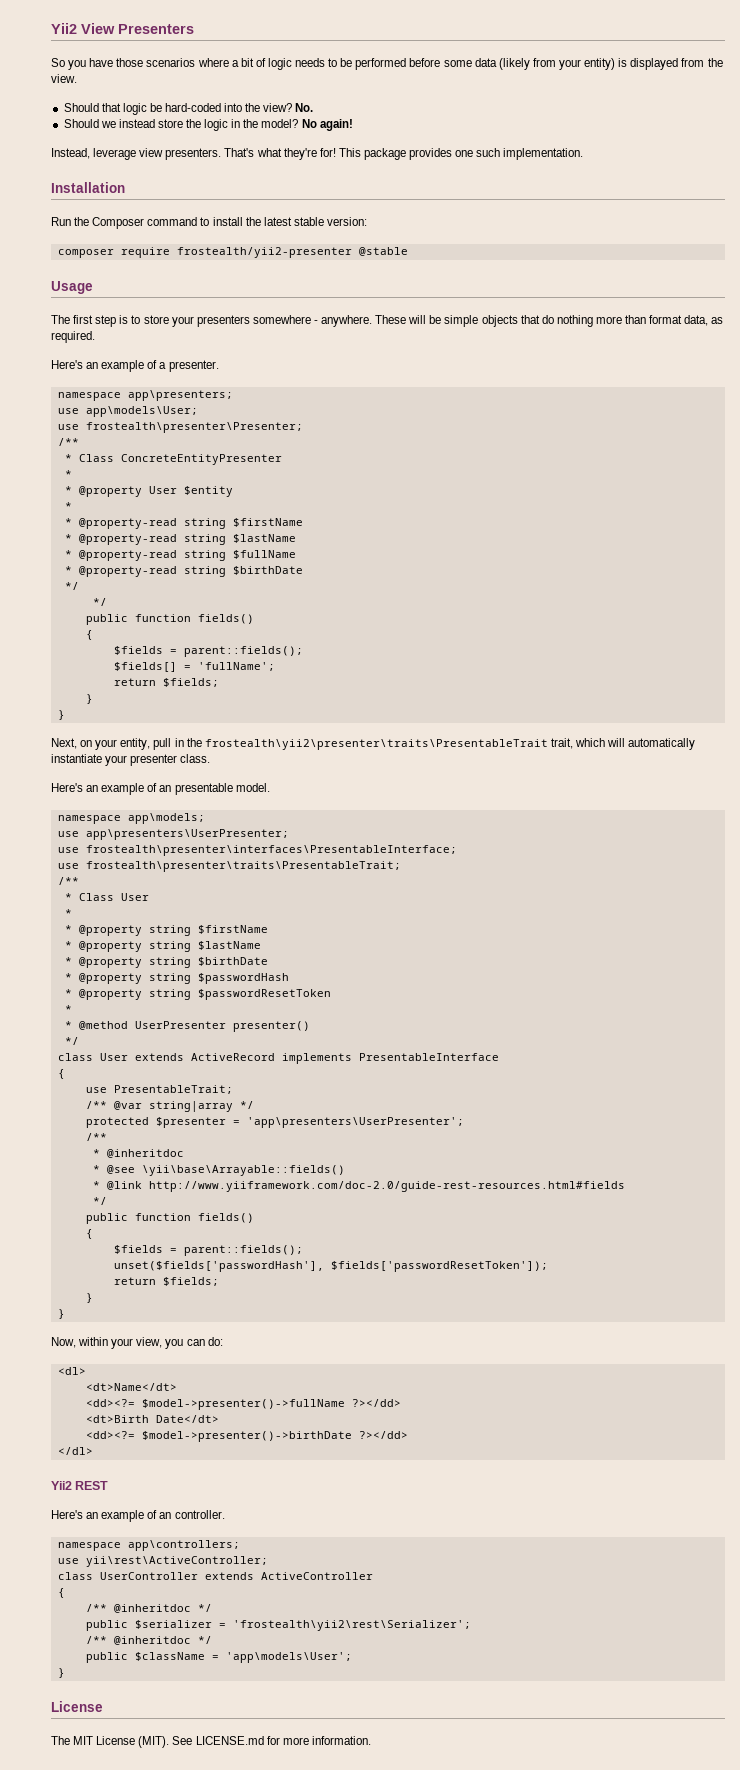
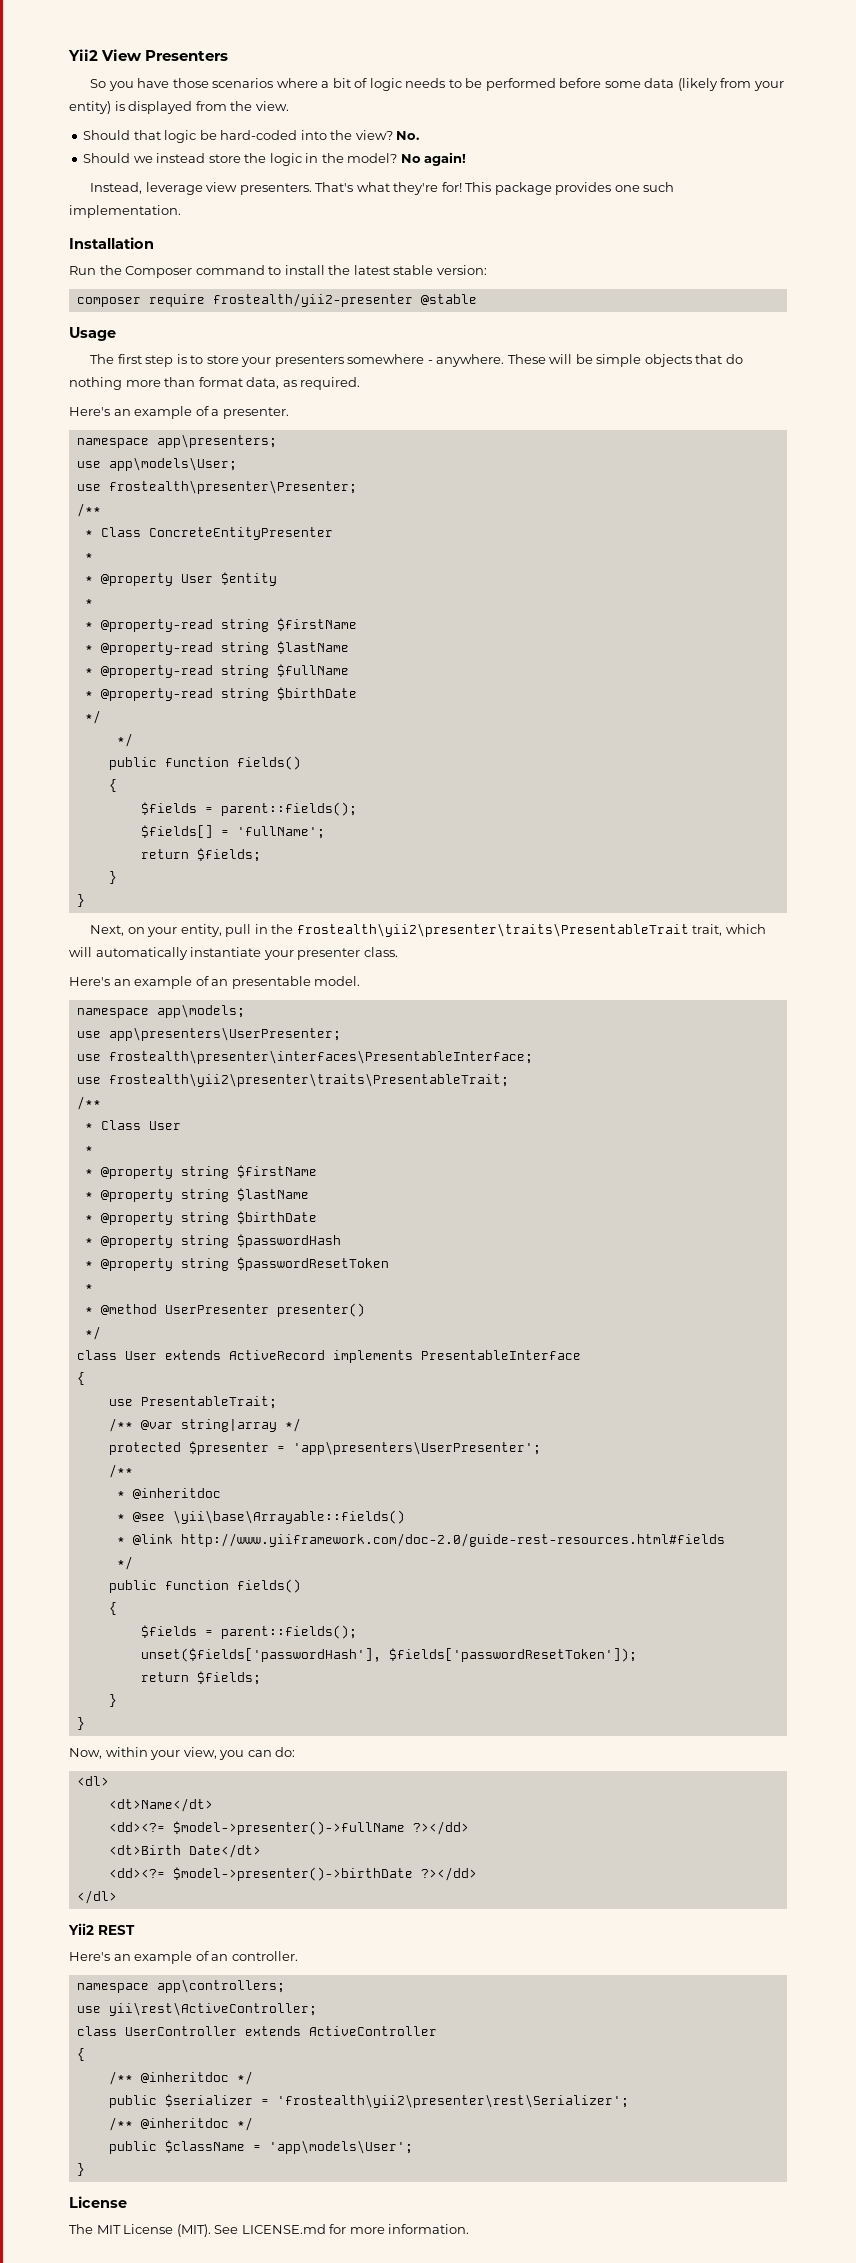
[85,861,401,872] frostealth\presenter\traits\PresentableTrait; -> [108,1073,509,1087] frostealth\yii2\presenter\traits\PresentableTrait;
[232,1620,471,1631] 'frostealth\yii2\rest\Serializer'; -> [276,2094,629,2108] 'frostealth\yii2\presenter\rest\Serializer';

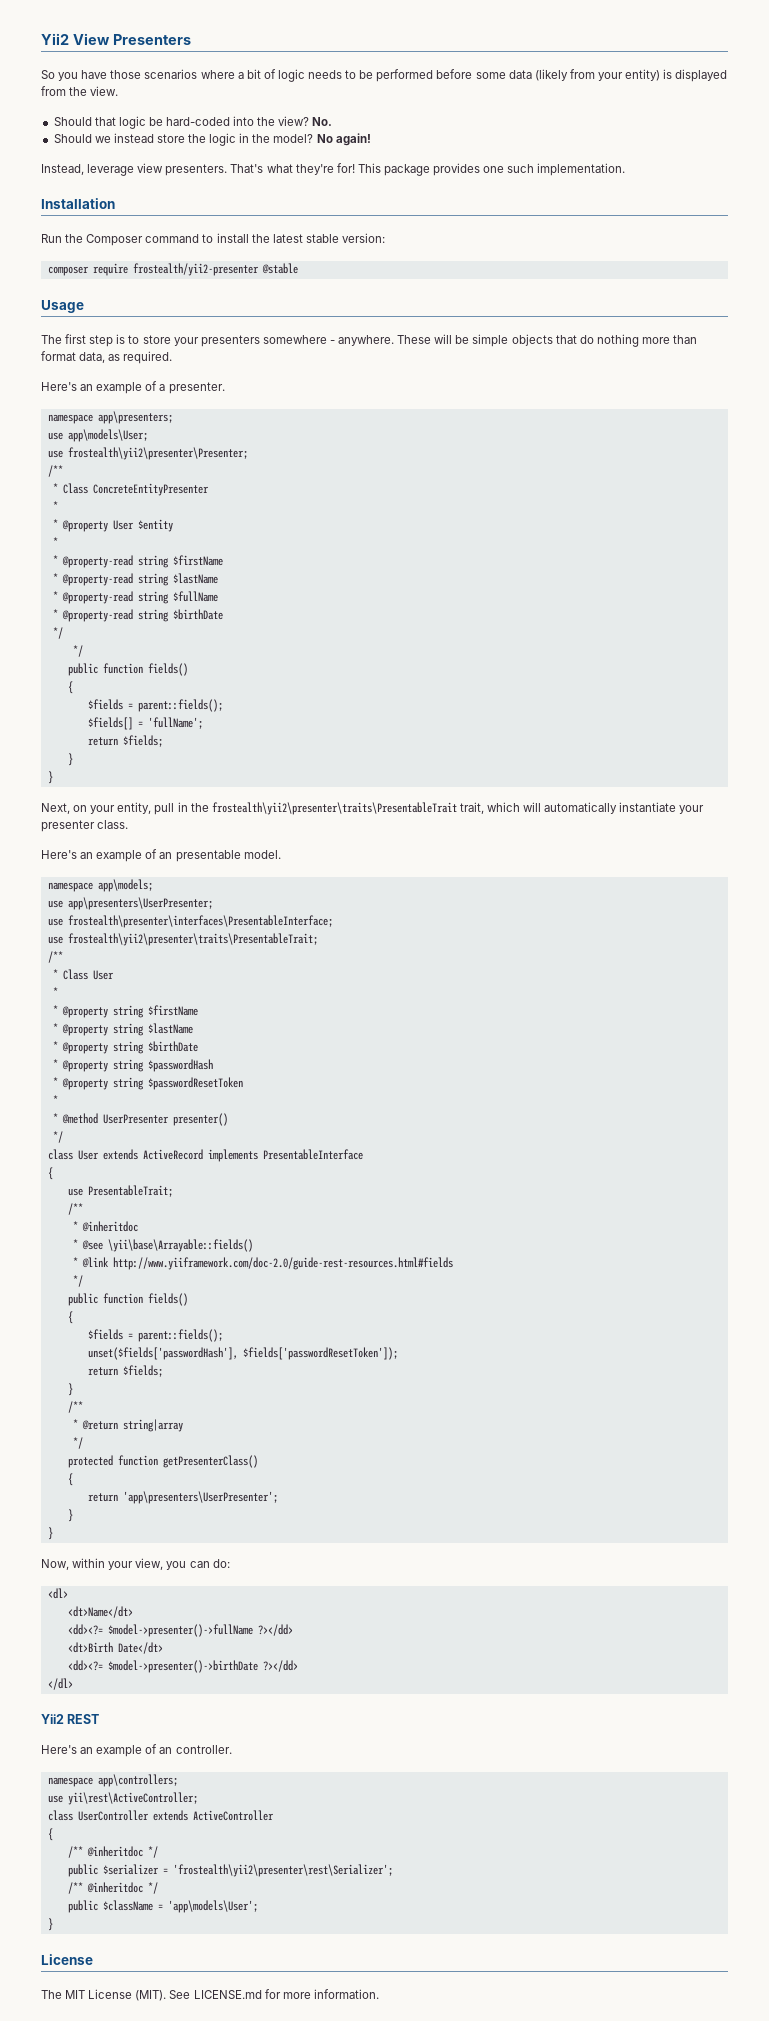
[108,480,357,494] frostealth\presenter\Presenter; -> [67,447,248,460] frostealth\yii2\presenter\Presenter;
[108,1418,301,1432] [108,1441,541,1455] // /** @var string|array */ // protected $presenter = 'app\presenters\UserPresenter'; -> (173, 1191) none
(117, 1700) none -> [67,1401,83,1413] [72,1419,183,1432] [72,1437,83,1449] [67,1455,258,1468] [67,1473,73,1486] [87,1491,278,1504] [67,1509,73,1522] // /** // * @return string|array // */ // protected function getPresenterClass() // { // return 'app\presenters\UserPresenter'; // }

